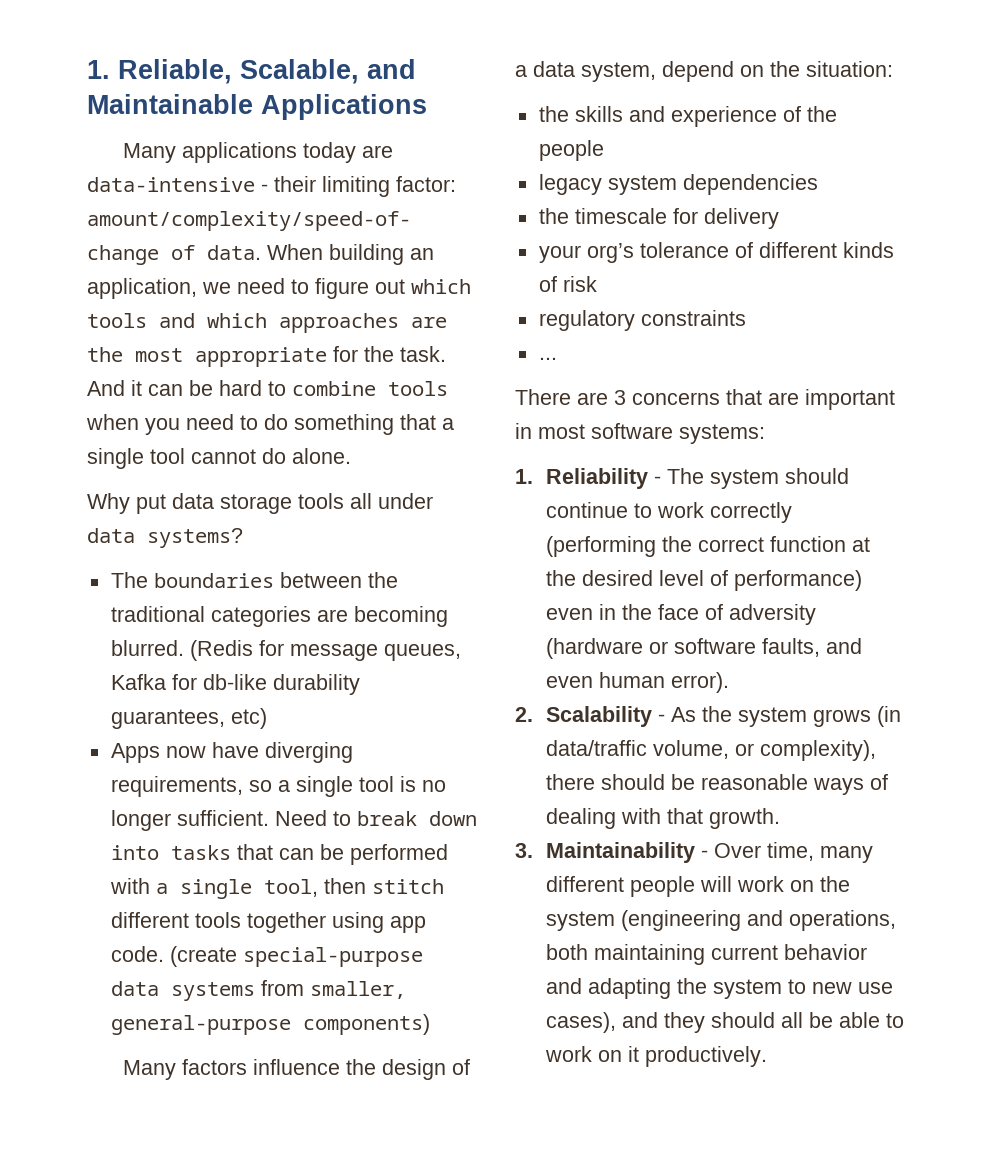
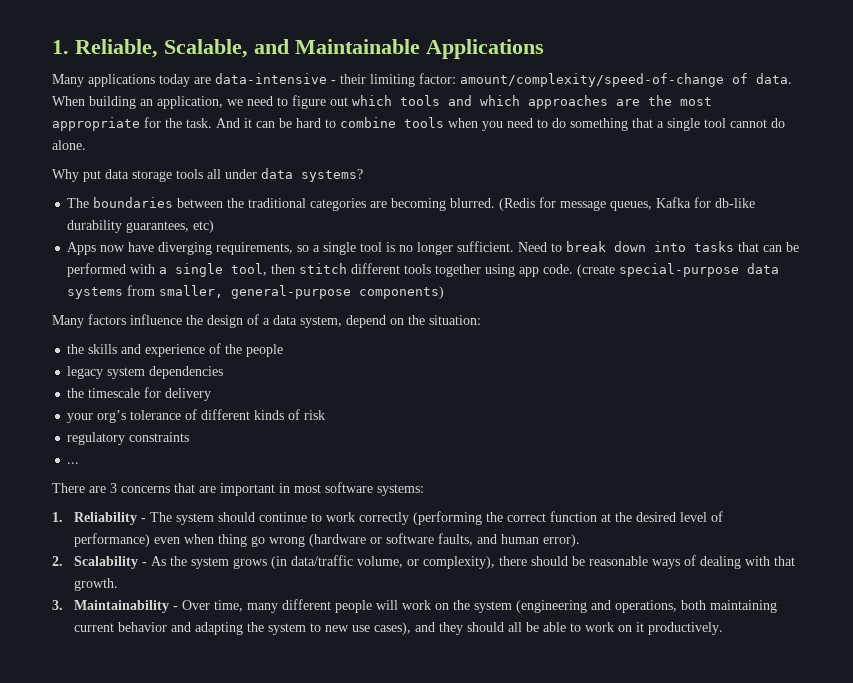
[598,604,816,625] in the face of adversity -> [183,534,305,547] when thing go wrong
[545,676,593,688] even -> (497, 539) none

